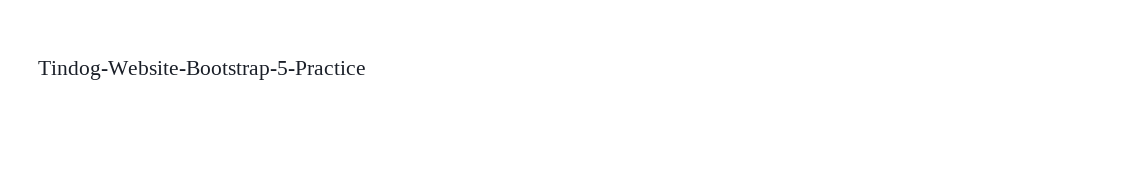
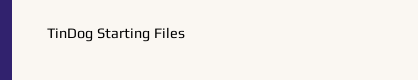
[38,61,366,80] Tindog-Website-Bootstrap-5-Practice -> [47,27,185,42] TinDog Starting Files

